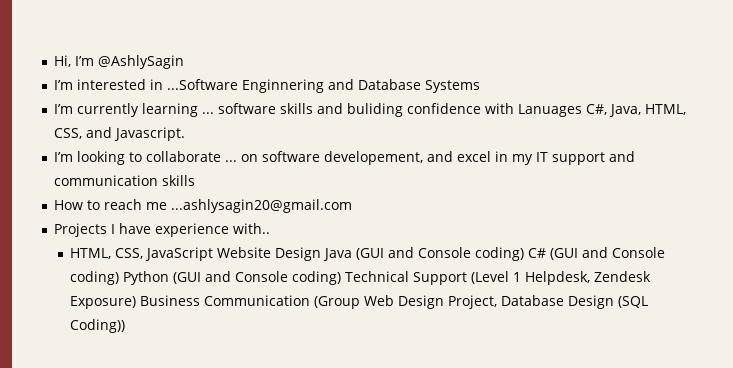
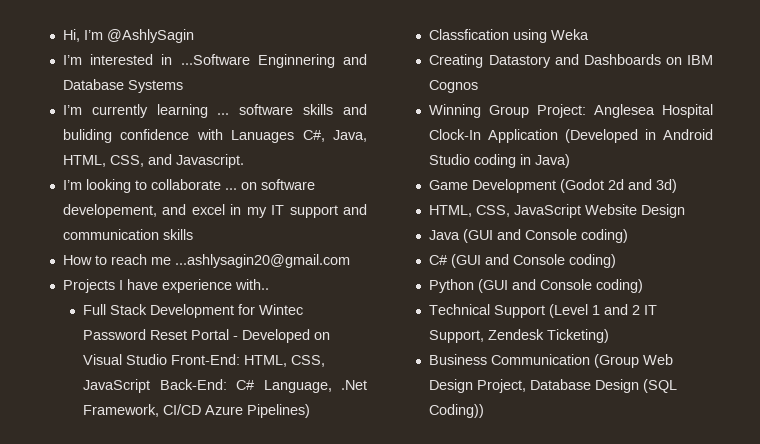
(271, 228) none -> [83,304,304,318] [83,329,331,343] [83,354,326,367] [83,379,368,393] [83,404,311,418] [429,29,590,43] [429,54,713,68] [429,80,479,93] [429,104,713,118] [429,129,713,143] [429,154,571,168] [429,179,678,193] // Full Stack Development for Wintec Password Reset Portal - Developed on Visual Studio Front-End: HTML, CSS, JavaScript Back-End: C# Language, .Net Framework, CI/CD Azure Pipelines) // Classfication using Weka // Creating Datastory and Dashboards on IBM Cognos // Winning Group Project: Anglesea Hospital Clock-In Application (Developed in Android Studio coding in Java) // Game Development (Godot 2d and 3d)
(322, 254) none -> (686, 211) //
(525, 254) none -> (629, 236) //
(120, 278) none -> (617, 261) //
(342, 278) none -> (644, 286) //
[525,271,652,285] [70,296,137,309] Helpdesk, Zendesk Exposure) -> [604,304,658,315] [429,329,610,343] and 2 IT Support, Zendesk Ticketing) //

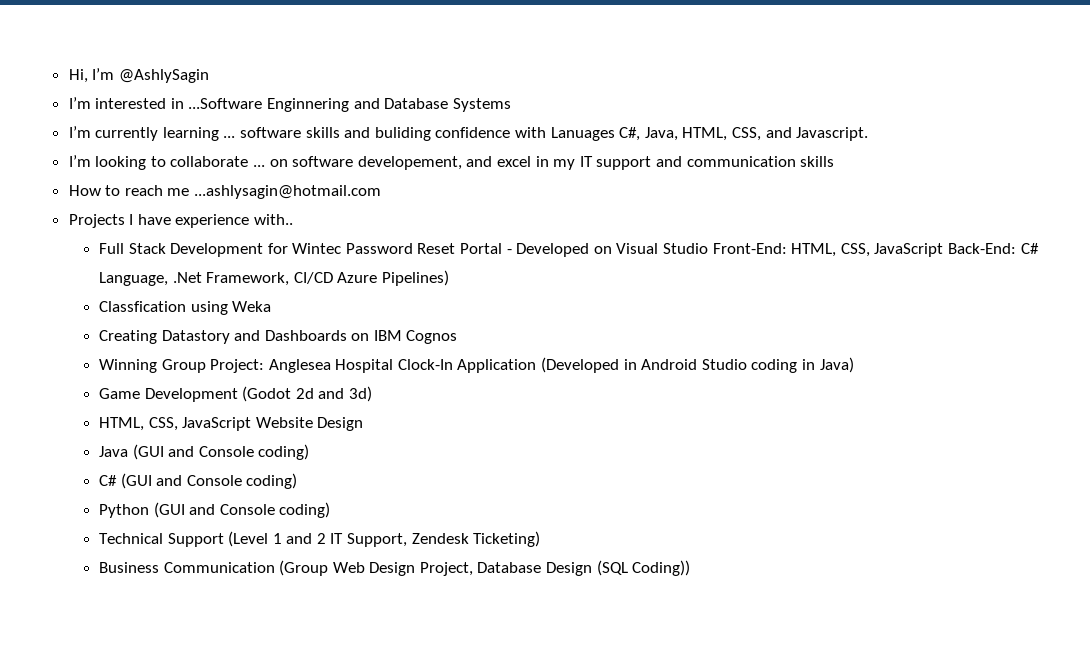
[174,254,350,268] ...ashlysagin20@gmail.com -> [194,185,382,199] ...ashlysagin@hotmail.com

